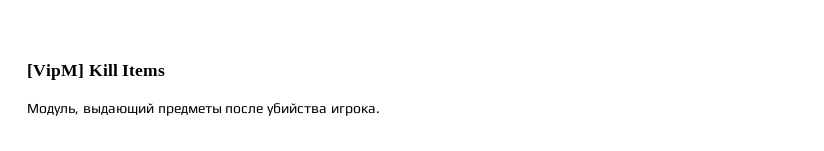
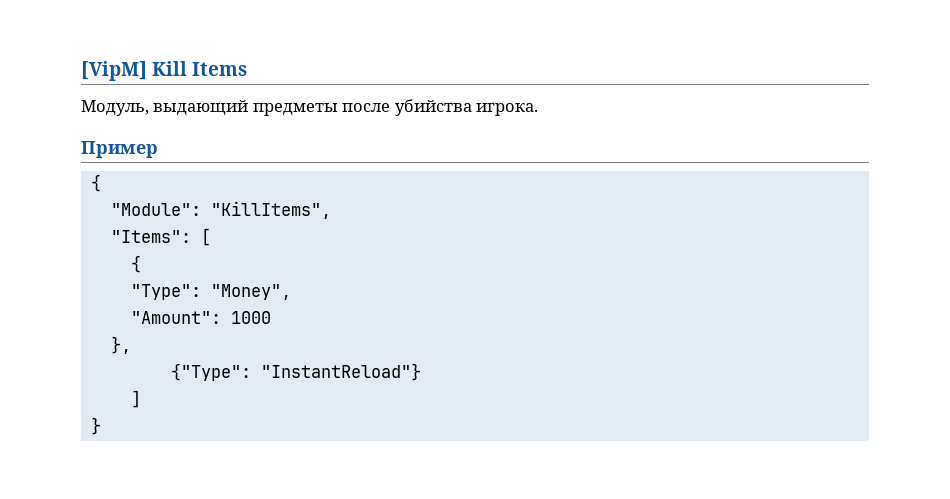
(380, 111) none -> [81,141,158,158] [90,174,101,192] [110,201,331,219] [110,228,211,246] [130,255,141,273] [130,284,291,300] [130,311,271,324] [110,336,131,354] [170,363,421,381] [130,390,141,408] [90,417,101,435] // Пример // { // "Module": "KillItems", // "Items": [ // { // "Type": "Money", // "Amount": 1000 // }, // {"Type": "InstantReload"} // ] // }

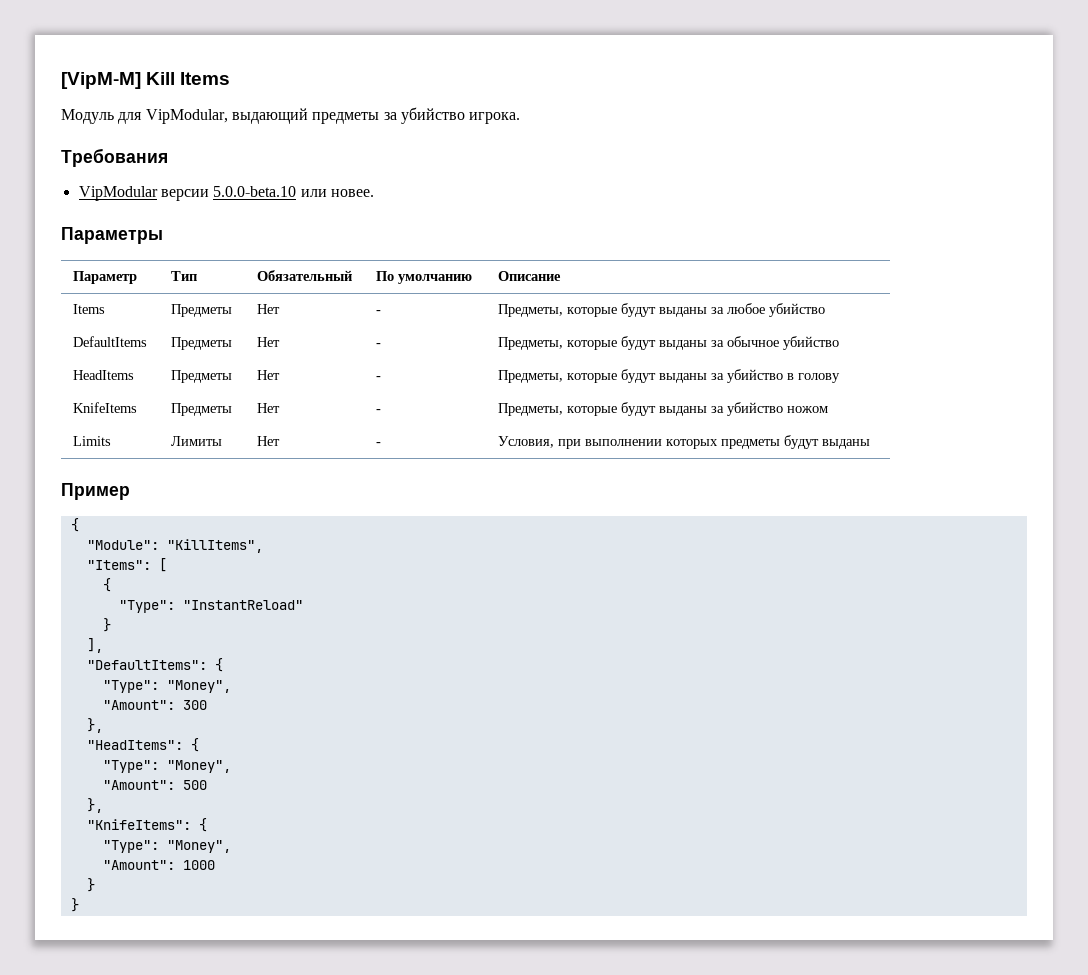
[81,61,147,81] [VipM] -> [61,72,141,89] [VipM-M]
[81,99,539,116] Модуль, выдающий предметы после убийства игрока. -> [61,107,521,124] [61,148,168,167] [78,186,374,201] [61,227,163,244] [72,271,137,284] [170,271,197,281] [256,270,352,281] [375,271,472,284] [497,271,561,281] [72,304,105,314] [170,304,232,317] [256,304,280,314] [375,310,381,314] [497,303,825,317] [72,336,147,347] [170,337,232,350] [256,337,280,347] [375,343,381,347] [497,336,839,350] [72,370,134,380] [170,370,232,383] [256,370,280,380] [375,376,381,380] [497,369,840,383] [72,402,137,413] [170,403,232,416] [256,403,280,413] [375,409,381,413] [497,402,828,416] [72,436,111,446] [170,436,222,446] [256,436,280,446] [375,442,381,446] [497,435,870,449] Модуль для VipModular, выдающий предметы за убийство игрока. // Требования // VipModular версии 5.0.0-beta.10 или новее. // Параметры // Параметр | Тип | Обязательный | По умолчанию | Описание // Items | Предметы | Нет | - | Предметы, которые будут выданы за любое убийство // DefaultItems | Предметы | Нет | - | Предметы, которые будут выданы за обычное убийство // HeadItems | Предметы | Нет | - | Предметы, которые будут выданы за убийство в голову // KnifeItems | Предметы | Нет | - | Предметы, которые будут выданы за убийство ножом // Limits | Лимиты | Нет | - | Условия, при выполнении которых предметы будут выданы
(141, 264) none -> [118,600,303,613] [102,618,111,632] [86,638,103,653] [86,658,223,672] [102,680,231,693] [102,700,207,710] [86,718,103,733] [86,738,199,752] [102,760,231,773] [102,780,207,790] [86,798,103,813] [86,818,207,832] // "Type": "InstantReload" // } // ], // "DefaultItems": { // "Type": "Money", // "Amount": 300 // }, // "HeadItems": { // "Type": "Money", // "Amount": 500 // }, // "KnifeItems": {
[110,336,131,354] [170,363,421,381] [130,390,141,408] }, // {"Type": "InstantReload"} // ] -> [86,878,95,892] }

